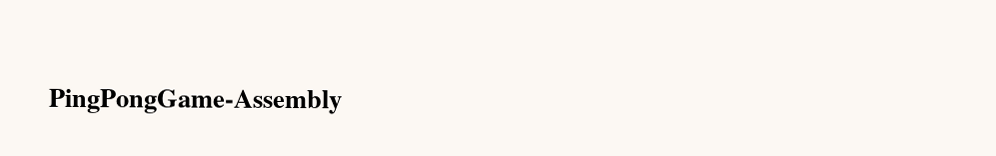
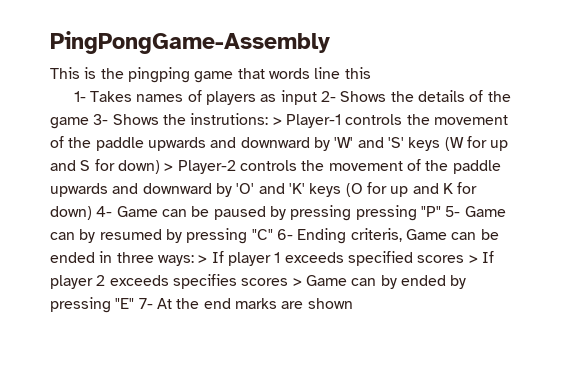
(342, 101) none -> [50,67,371,83] [73,90,511,105] [50,113,508,129] [50,136,509,151] [50,159,501,174] [50,182,478,197] [50,205,506,221] [50,228,499,244] [50,251,494,266] [50,274,467,289] [50,297,353,313] // This is the pingping game that words line this // 1- Takes names of players as input 2- Shows the details of the game 3- Shows the instrutions: > Player-1 controls the movement of the paddle upwards and downward by 'W' and 'S' keys (W for up and S for down) > Player-2 controls the movement of the paddle upwards and downward by 'O' and 'K' keys (O for up and K for down) 4- Game can be paused by pressing pressing "P" 5- Game can by resumed by pressing "C" 6- Ending criteris, Game can be ended in three ways: > If player 1 exceeds specified scores > If player 2 exceeds specifies scores > Game can by ended by pressing "E" 7- At the end marks are shown

